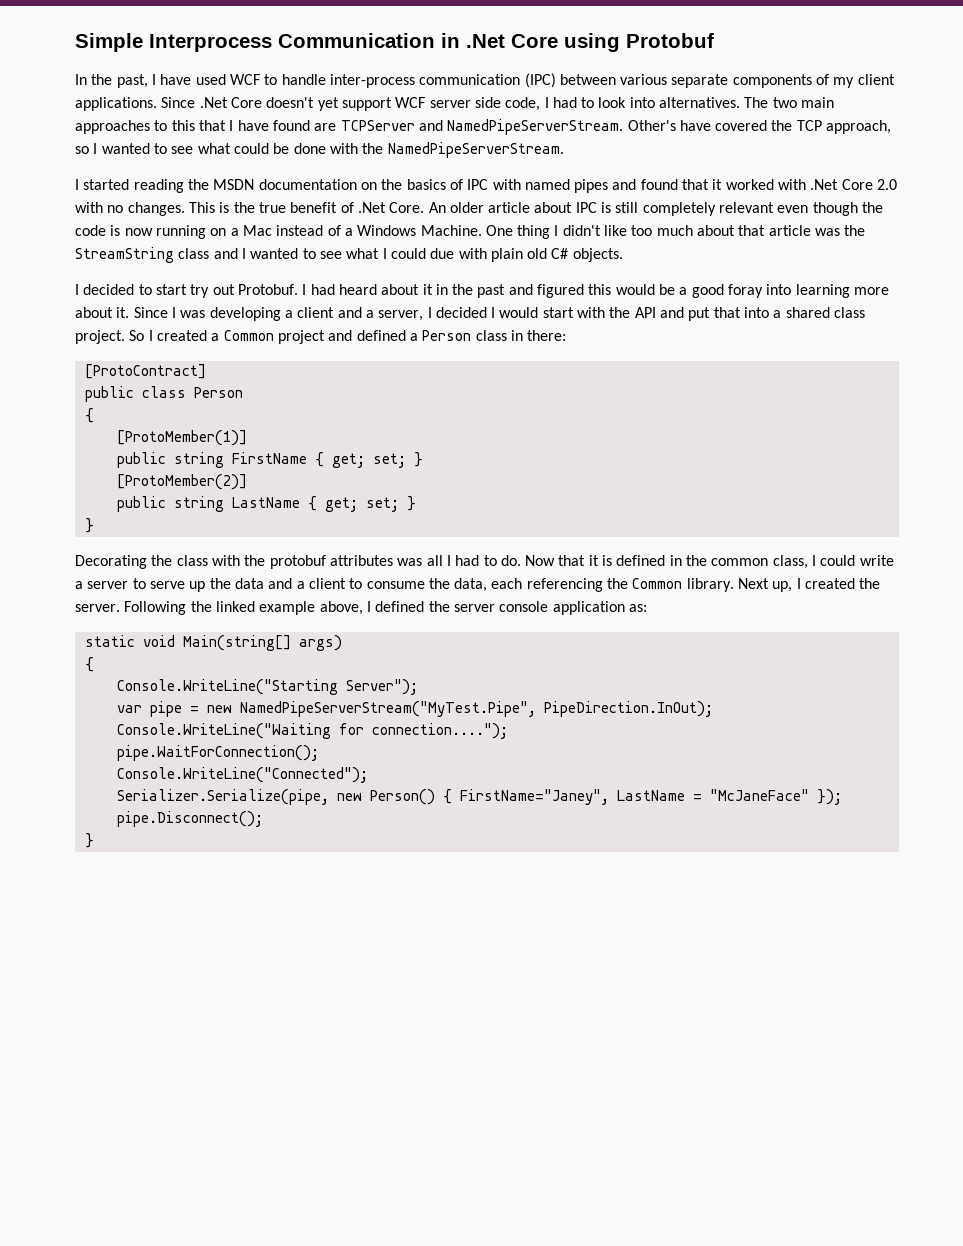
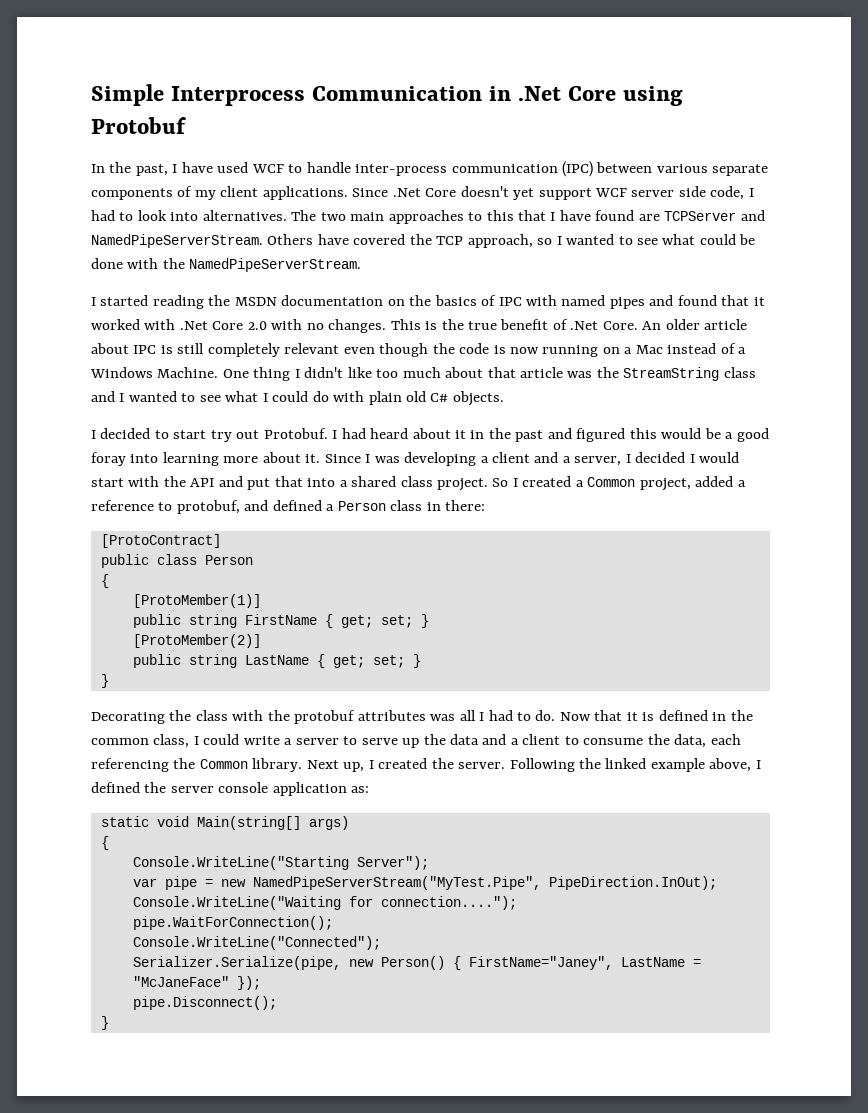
[627,120,676,131] Other's -> [267,234,314,245] Others
[430,248,455,259] due -> [312,391,329,402] do
[277,330,325,344] project -> [639,476,746,491] [91,500,240,514] project, added a reference to protobuf,

